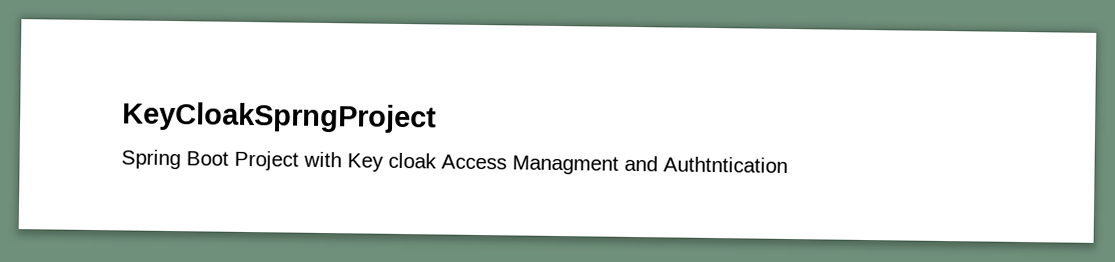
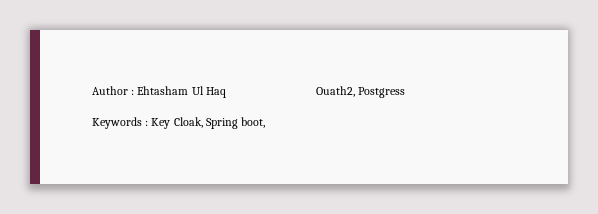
[121,101,437,134] [121,149,788,175] KeyCloakSprngProject // Spring Boot Project with Key cloak Access Managment and Authtntication -> [92,86,226,98] [92,117,266,129] [316,86,406,98] Author : Ehtasham Ul Haq // Keywords : Key Cloak, Spring boot, Ouath2, Postgress

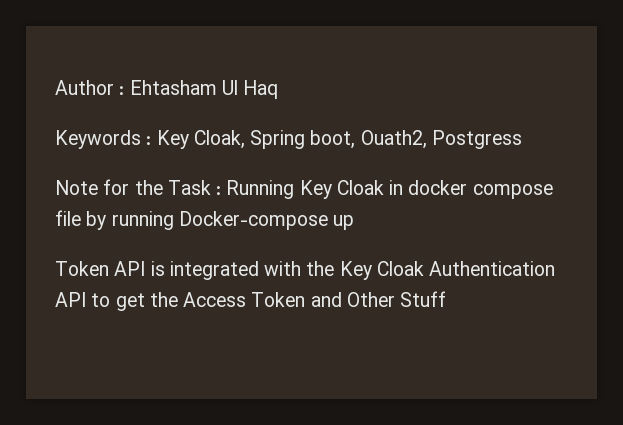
(406, 92) none -> [55,179,553,199] [55,210,355,230] [55,261,556,280] [55,291,447,311] // Note for the Task : Running Key Cloak in docker compose file by running Docker-compose up // Token API is integrated with the Key Cloak Authentication API to get the Access Token and Other Stuff

